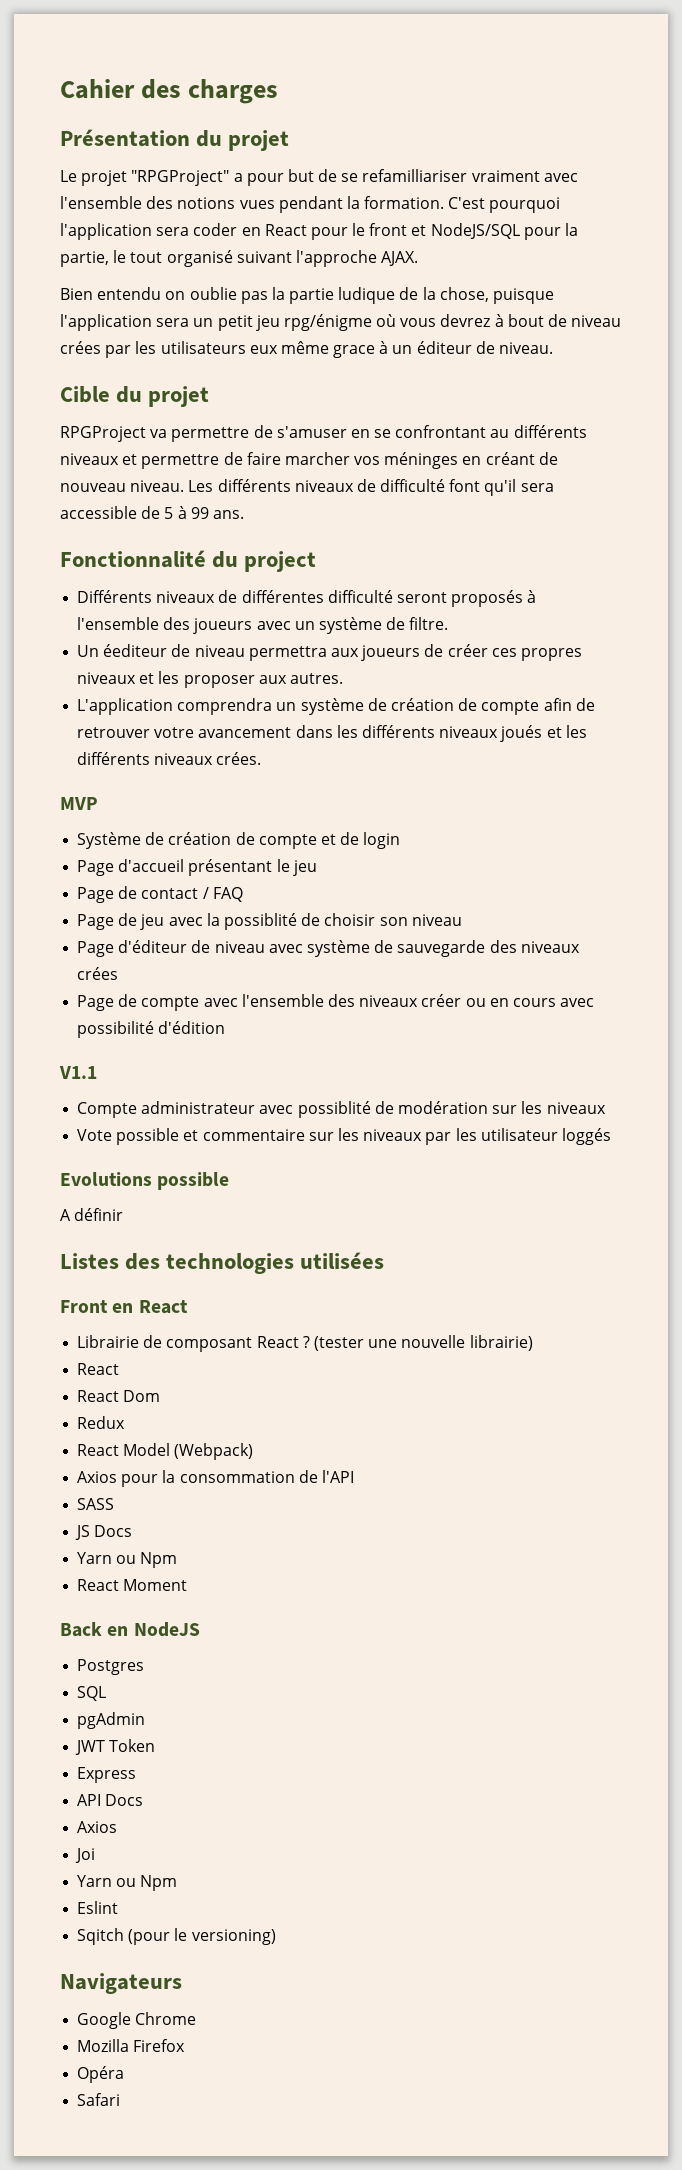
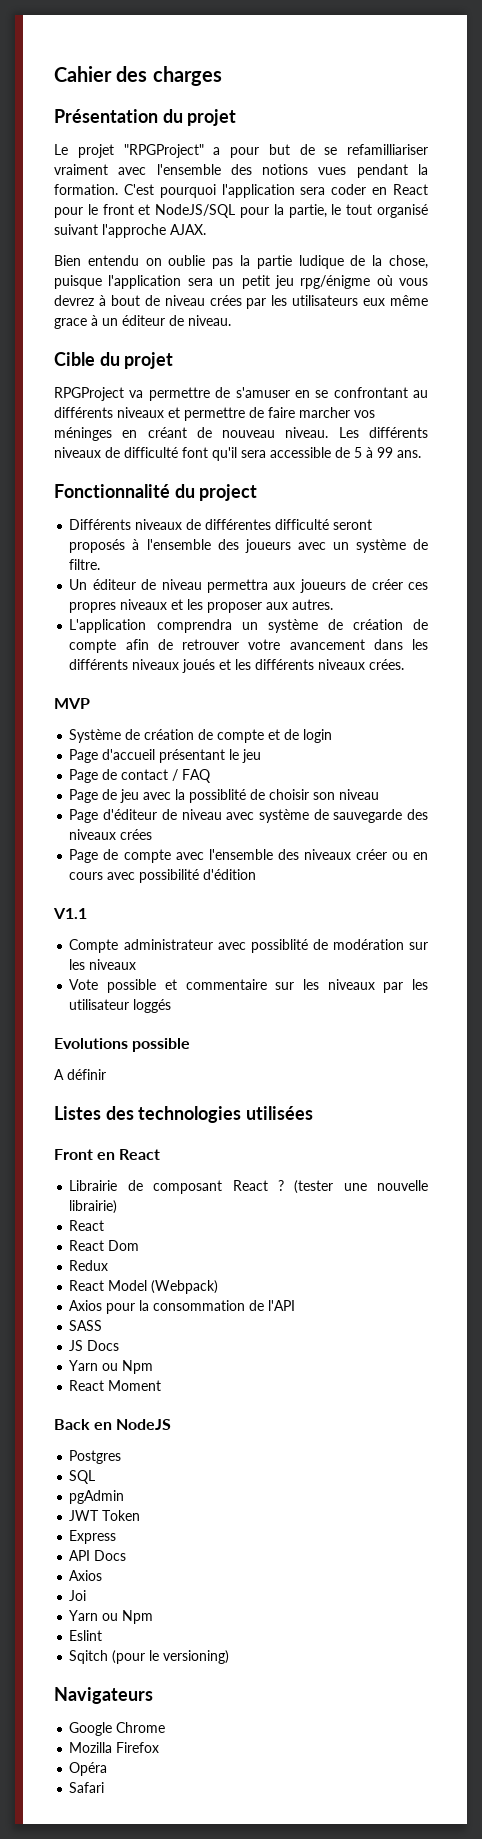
[103,644,168,657] éediteur -> [92,579,136,590] éditeur

